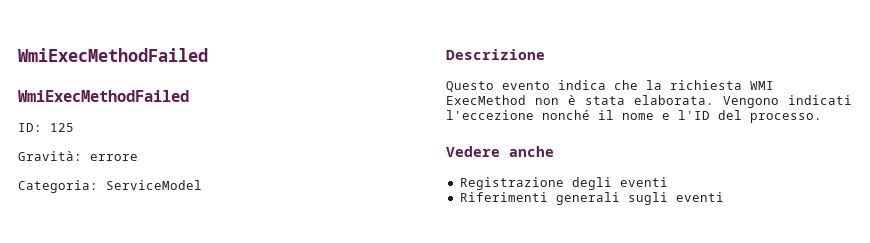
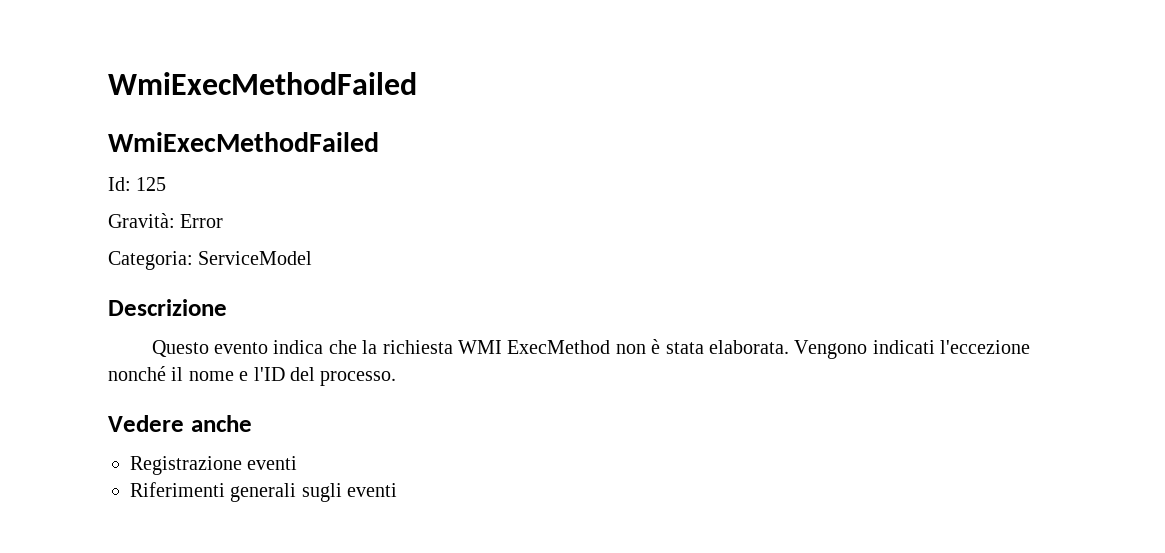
[18,123,42,132] ID: -> [108,177,131,191] Id:
[90,154,138,161] errore -> [180,214,224,228] Error
[571,177,612,190] degli -> (242, 465) none

